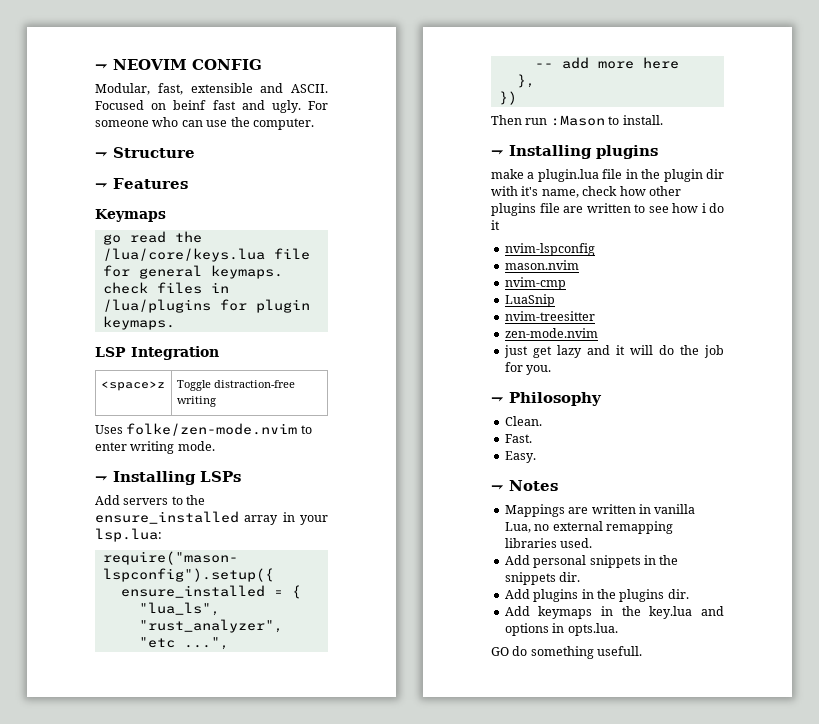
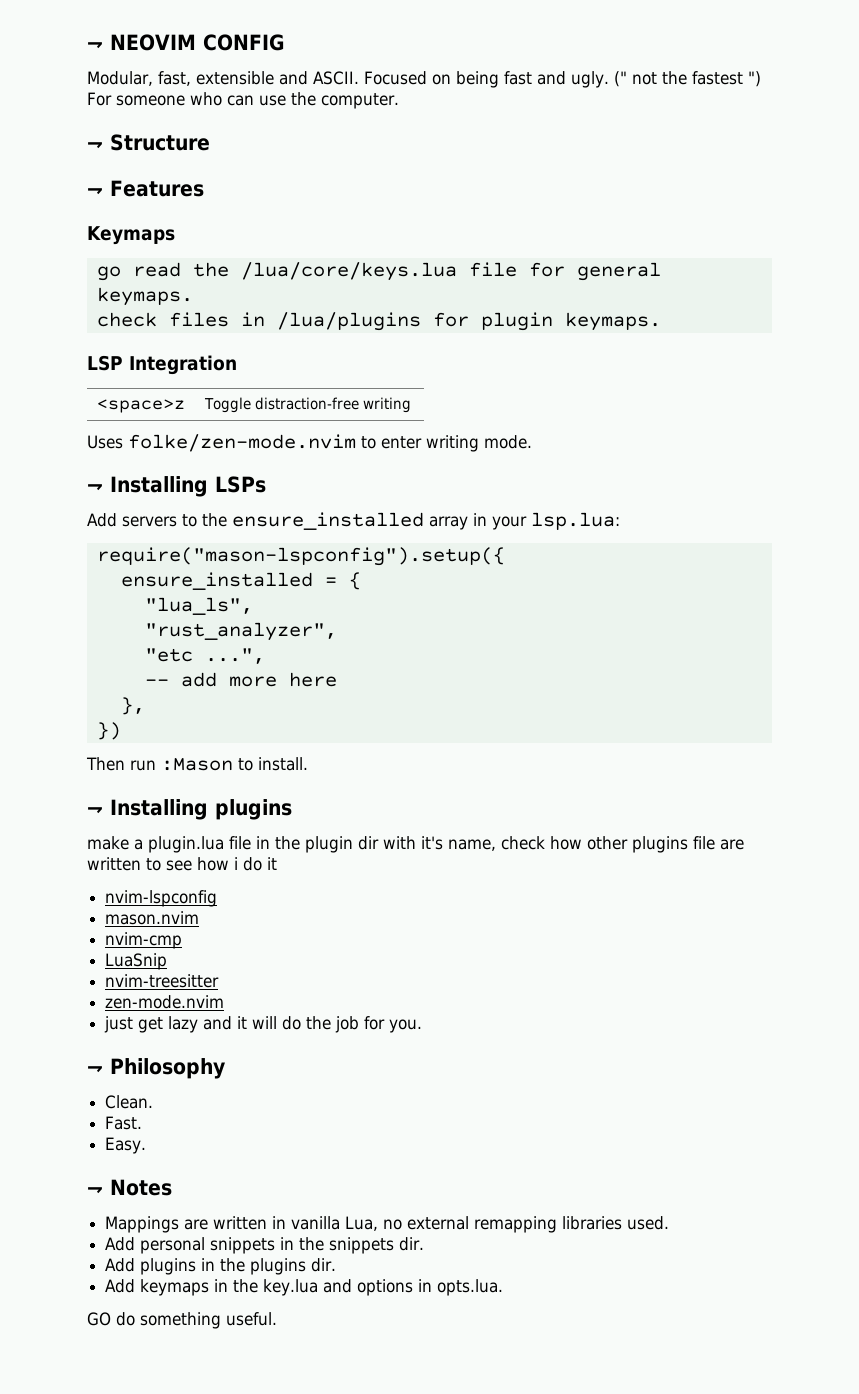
[173,100,207,110] beinf -> [456,71,499,88] being
(301, 106) none -> [613,71,761,87] (" not the fastest ")
[597,646,643,656] usefull. -> [226,1312,277,1326] useful.

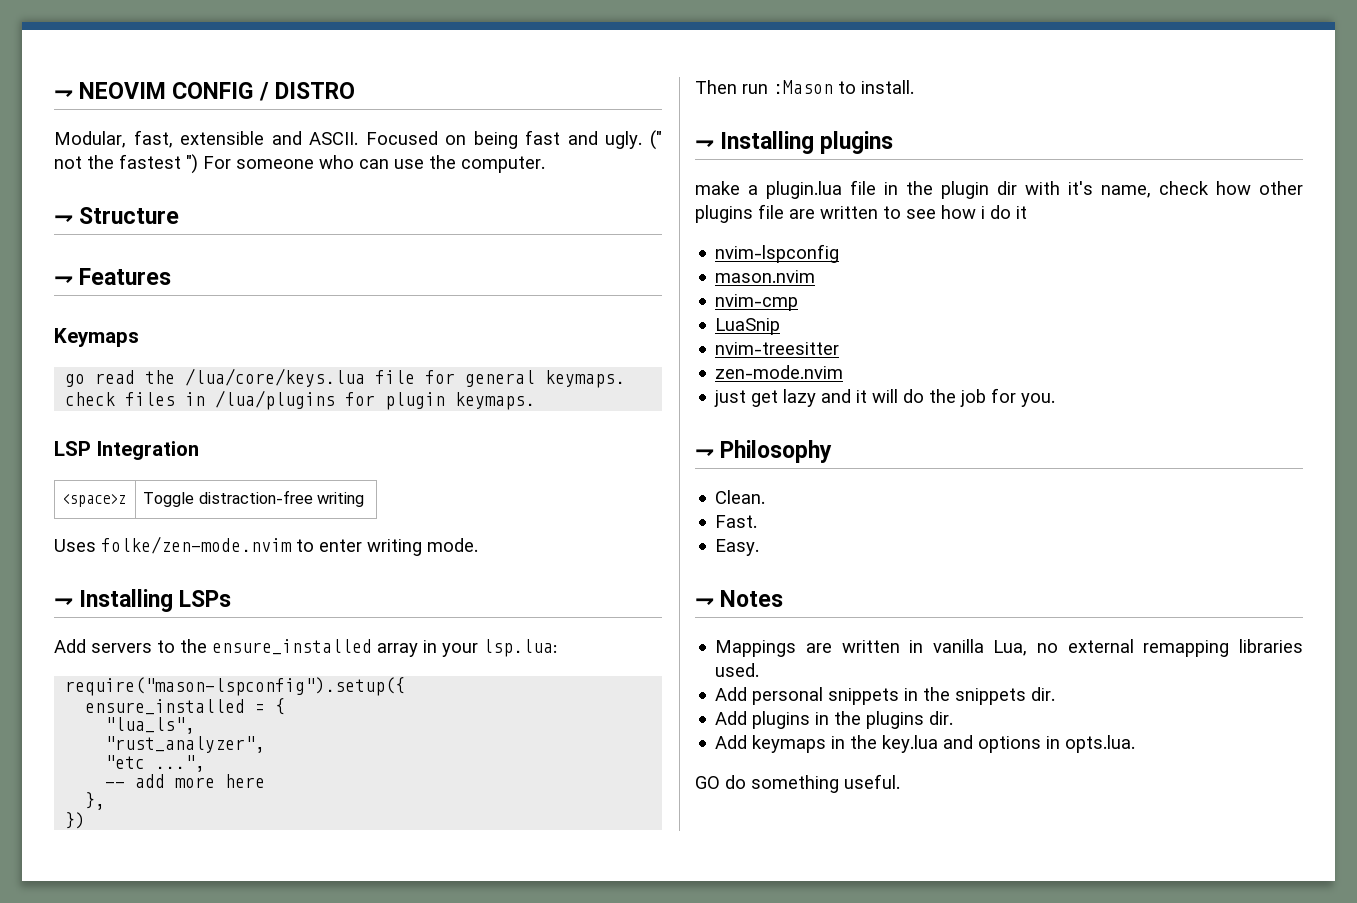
(285, 42) none -> [258,82,355,101] / DISTRO

